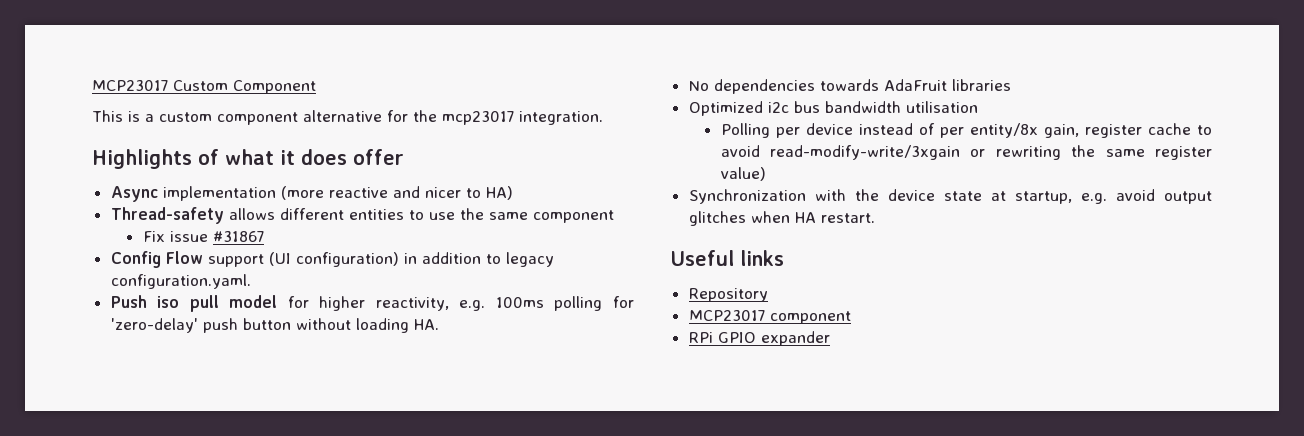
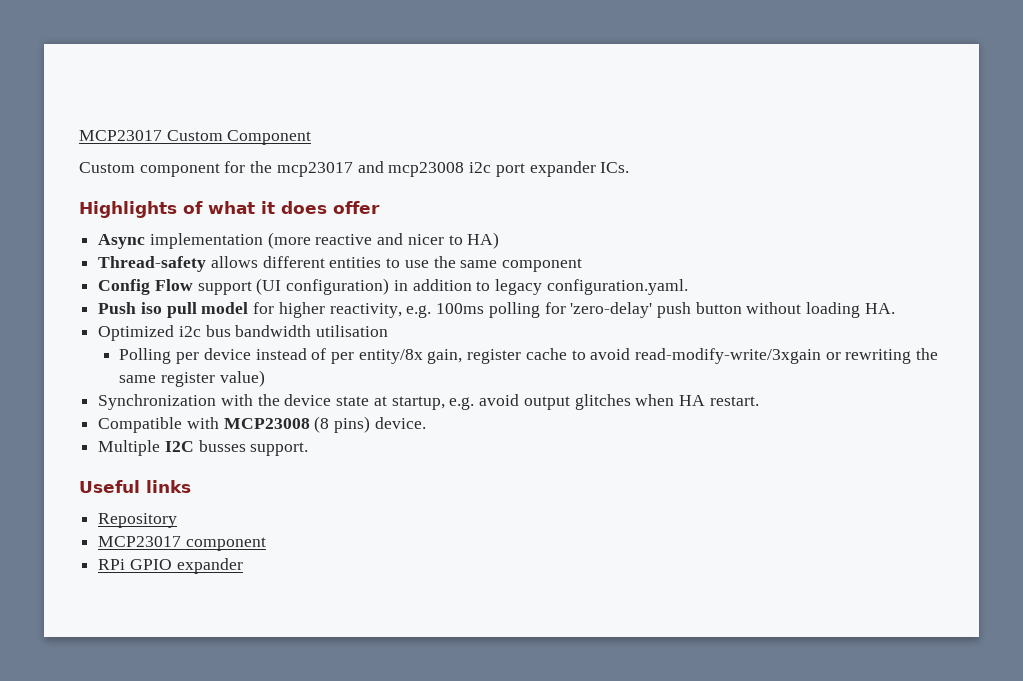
[92,110,603,125] This is a custom component alternative for the mcp23017 integration. -> [79,161,630,177] Custom component for the mcp23017 and mcp23008 i2c port expander ICs.
[142,231,264,242] // Fix issue #31867 -> (583, 265) none
[688,79,1011,94] // No dependencies towards AdaFruit libraries -> (895, 308) none
(875, 218) none -> [98,416,426,433] [98,440,309,456] // Compatible with MCP23008 (8 pins) device. // Multiple I2C busses support.

